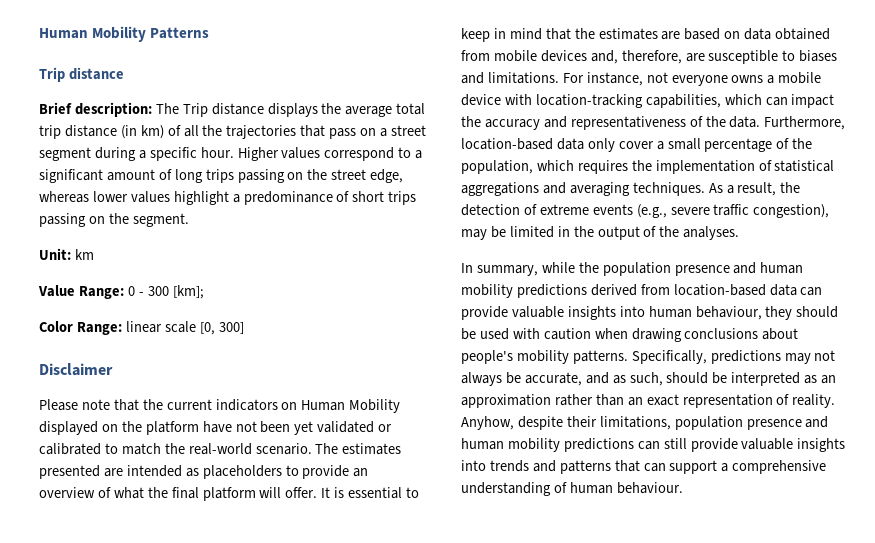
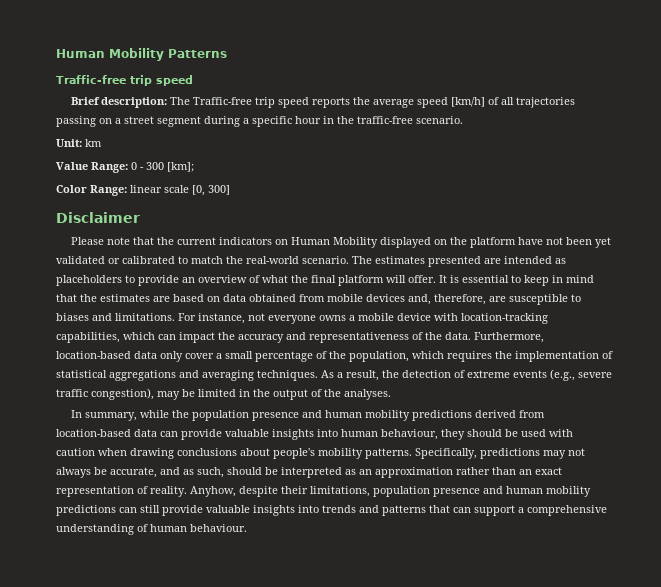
[39,67,124,82] Trip distance -> [56,75,193,86] Traffic-free trip speed
[182,103,426,117] [39,125,357,139] Trip distance displays the average total trip distance (in km) of all the trajectories that pass -> [192,97,575,108] [56,116,96,127] Traffic-free trip speed reports the average speed [km/h] of all trajectories passing
[200,147,423,161] [39,169,404,183] [39,191,417,205] [39,213,189,227] hour. Higher values correspond to a significant amount of long trips passing on the street edge, whereas lower values highlight a predominance of short trips passing on the segment. -> [295,116,463,124] hour in the traffic-free scenario.

